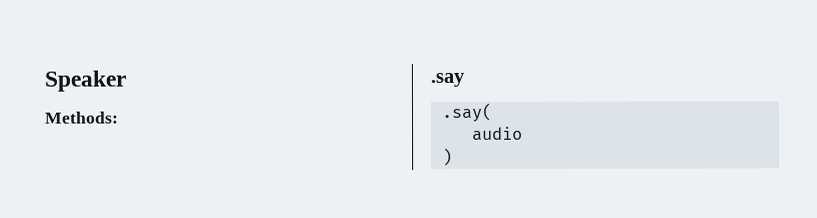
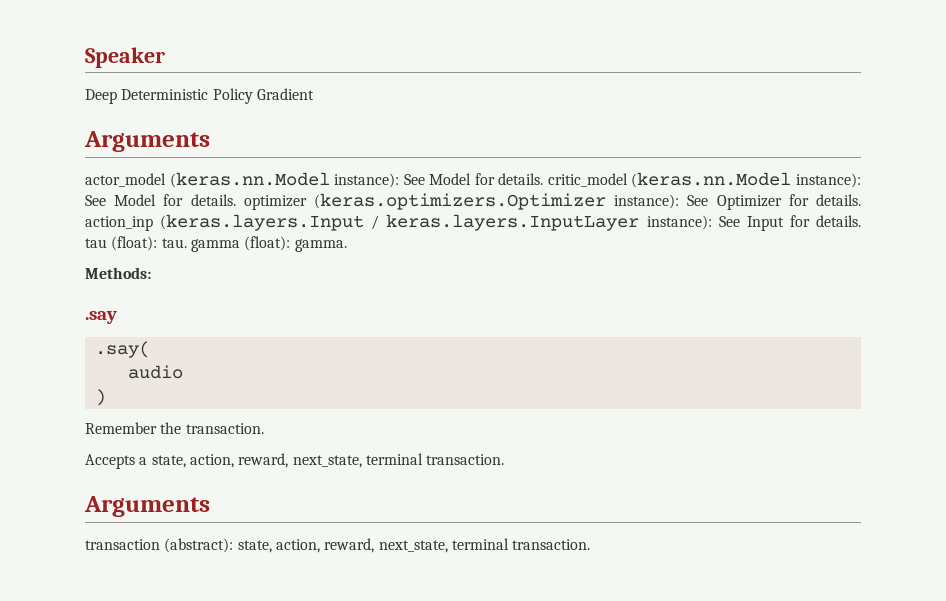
(126, 81) none -> [85,88,314,104] [84,131,210,152] [85,172,861,188] [85,193,862,210] [85,214,861,231] [85,236,347,252] // Deep Deterministic Policy Gradient // Arguments // actor_model (keras.nn.Model instance): See Model for details. critic_model (keras.nn.Model instance): See Model for details. optimizer (keras.optimizers.Optimizer instance): See Optimizer for details. action_inp (keras.layers.Input / keras.layers.InputLayer instance): See Input for details. tau (float): tau. gamma (float): gamma.
(453, 156) none -> [85,422,264,434] [85,453,505,469] [84,496,210,517] [85,538,591,553] // Remember the transaction. // Accepts a state, action, reward, next_state, terminal transaction. // Arguments // transaction (abstract): state, action, reward, next_state, terminal transaction.

